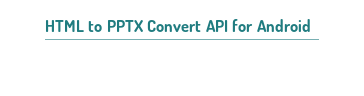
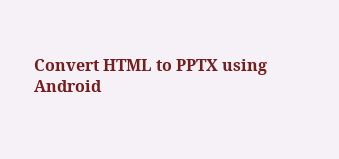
(45, 26) none -> [34,59,100,71] Convert
[147,19,254,32] Convert API for -> [222,59,268,75] using

